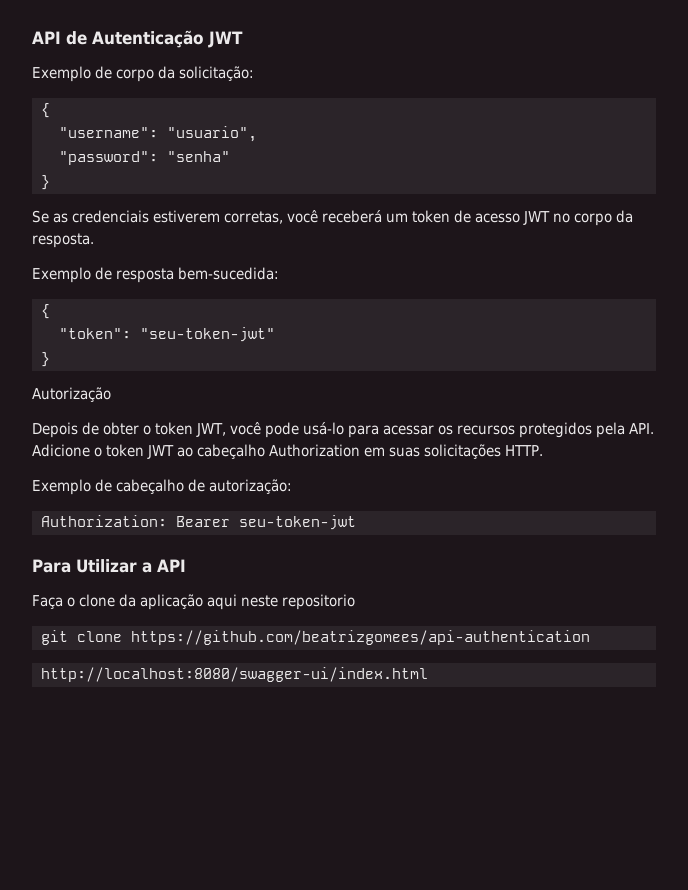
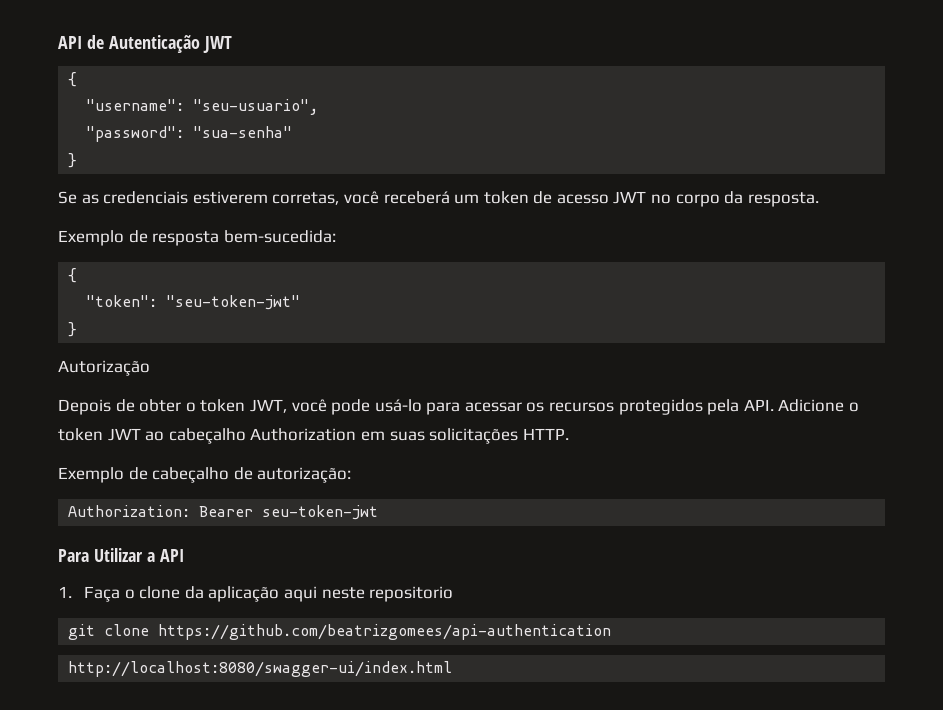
[32,66,254,82] // Exemplo de corpo da solicitação: -> (232, 44) none
[166,126,257,142] "usuario", -> [193,99,319,115] "seu-usuario",
[166,151,230,162] "senha" -> [193,126,293,138] "sua-senha"
(186, 565) none -> [58,586,72,598] 1.

